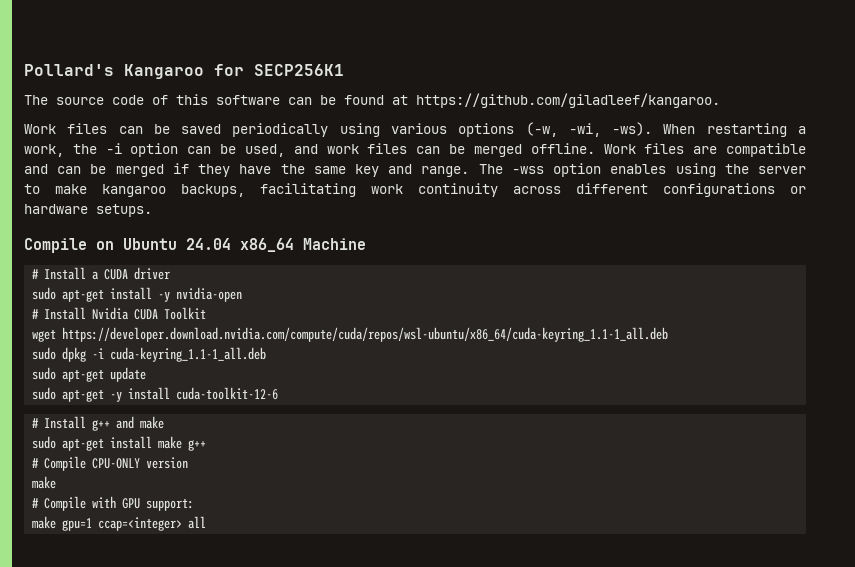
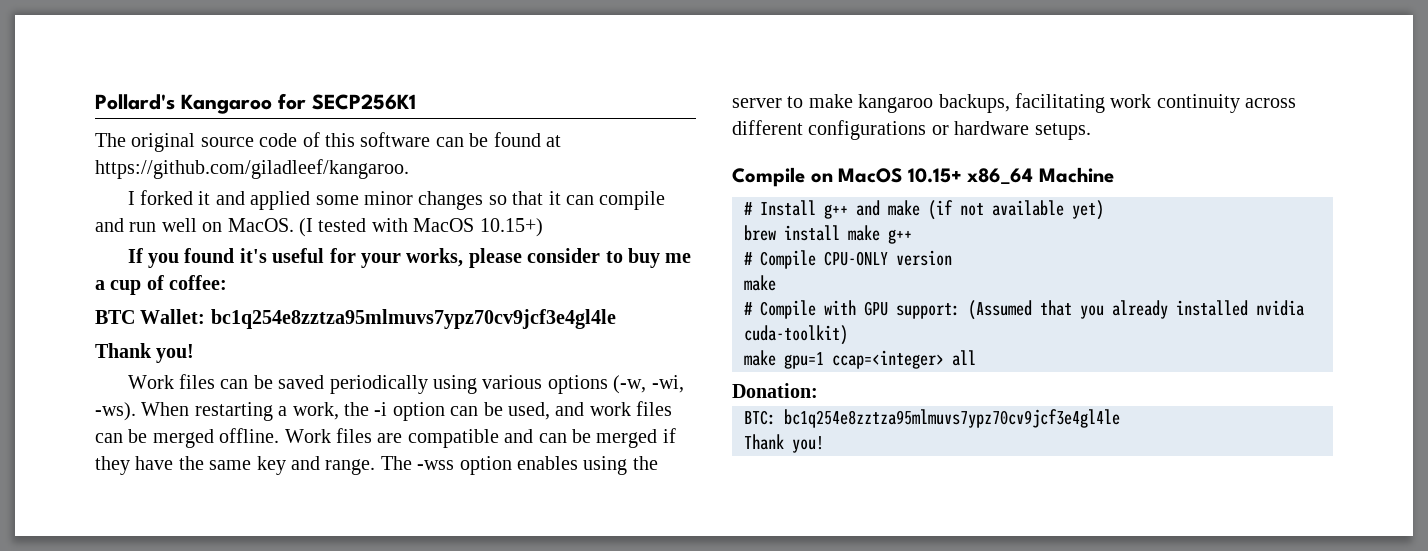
(48, 100) none -> [131,133,196,152] original
(720, 100) none -> [127,190,666,210] [95,218,543,237] [127,248,692,268] [95,275,228,295] [95,309,616,329] [95,343,195,363] // I forked it and applied some minor changes so that it can compile and run well on MacOS. (I tested with MacOS 10.15+) // If you found it's useful for your works, please consider to buy me a cup of coffee: // BTC Wallet: bc1q254e8zztza95mlmuvs7ypz70cv9jcf3e4gl4le // Thank you!
[123,238,231,250] Ubuntu 24.04 -> [838,168,962,183] MacOS 10.15+
[32,267,171,280] [32,287,243,302] [32,307,207,320] [32,327,669,342] [32,347,267,362] [32,367,147,382] [32,387,279,402] // # Install a CUDA driver // sudo apt-get install -y nvidia-open // # Install Nvidia CUDA Toolkit // wget https://developer.download.nvidia.com/compute/cuda/repos/wsl-ubuntu/x86_64/cuda-keyring_1.1-1_all.deb // sudo dpkg -i cuda-keyring_1.1-1_all.deb // sudo apt-get update // sudo apt-get -y install cuda-toolkit-12-6 -> (1114, 175) none
[32,436,105,451] // sudo apt-get -> [928,200,1104,220] [744,225,776,241] (if not available yet) // brew
(195, 504) none -> [968,300,1304,320] [744,325,848,345] (Assumed that you already installed nvidia cuda-toolkit)
(207, 522) none -> [732,383,818,398] [744,409,1120,428] [744,434,824,453] // Donation: // BTC: bc1q254e8zztza95mlmuvs7ypz70cv9jcf3e4gl4le // Thank you!

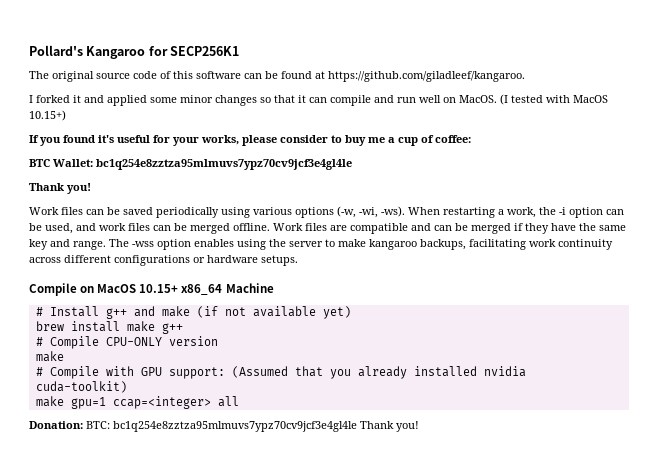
(818, 390) // -> (83, 425) none
(1120, 418) // -> (357, 426) none

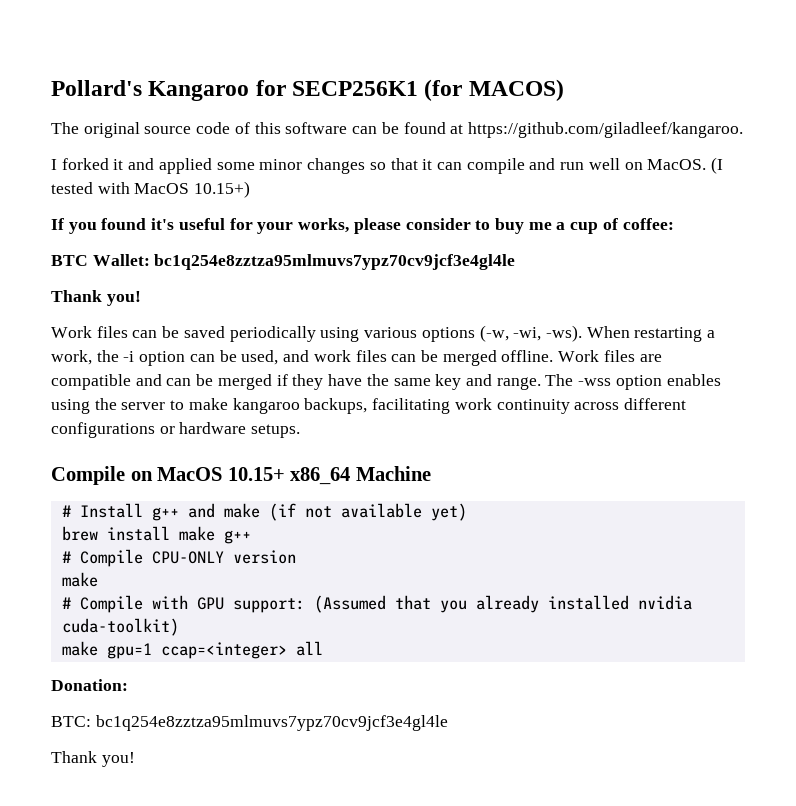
(240, 51) none -> [424,79,564,101] (for MACOS)
(83, 425) none -> (128, 685) //
(357, 426) none -> (448, 723) //

